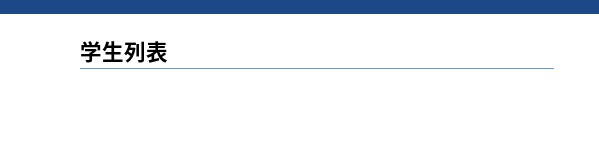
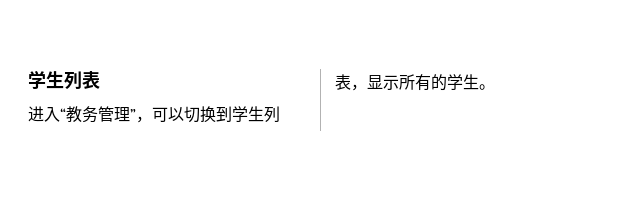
[80,41,168,63] 学生列表 -> [28,70,100,90] [28,106,280,123] [335,74,495,91] 学生列表 // 进入“教务管理”，可以切换到学生列表，显示所有的学生。

